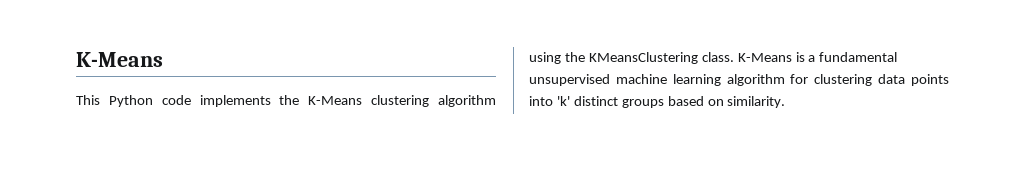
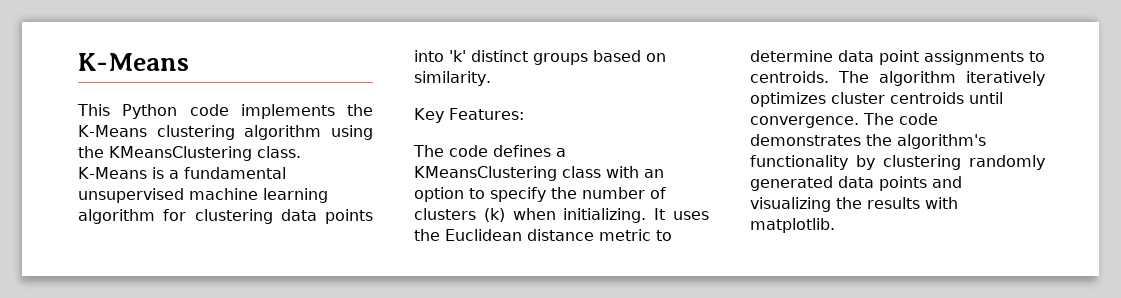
(786, 102) none -> [414,108,524,123] [413,145,566,157] [414,166,664,181] [414,187,666,202] [414,208,709,223] [414,229,672,241] [750,50,1045,65] [750,71,1045,86] [750,92,1003,107] [750,113,938,128] [750,134,986,149] [750,155,1045,170] [750,176,962,191] [750,197,958,212] [750,218,835,233] // Key Features: // The code defines a KMeansClustering class with an option to specify the number of clusters (k) when initializing. It uses the Euclidean distance metric to determine data point assignments to centroids. The algorithm iteratively optimizes cluster centroids until convergence. The code demonstrates the algorithm's functionality by clustering randomly generated data points and visualizing the results with matplotlib.

